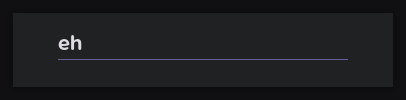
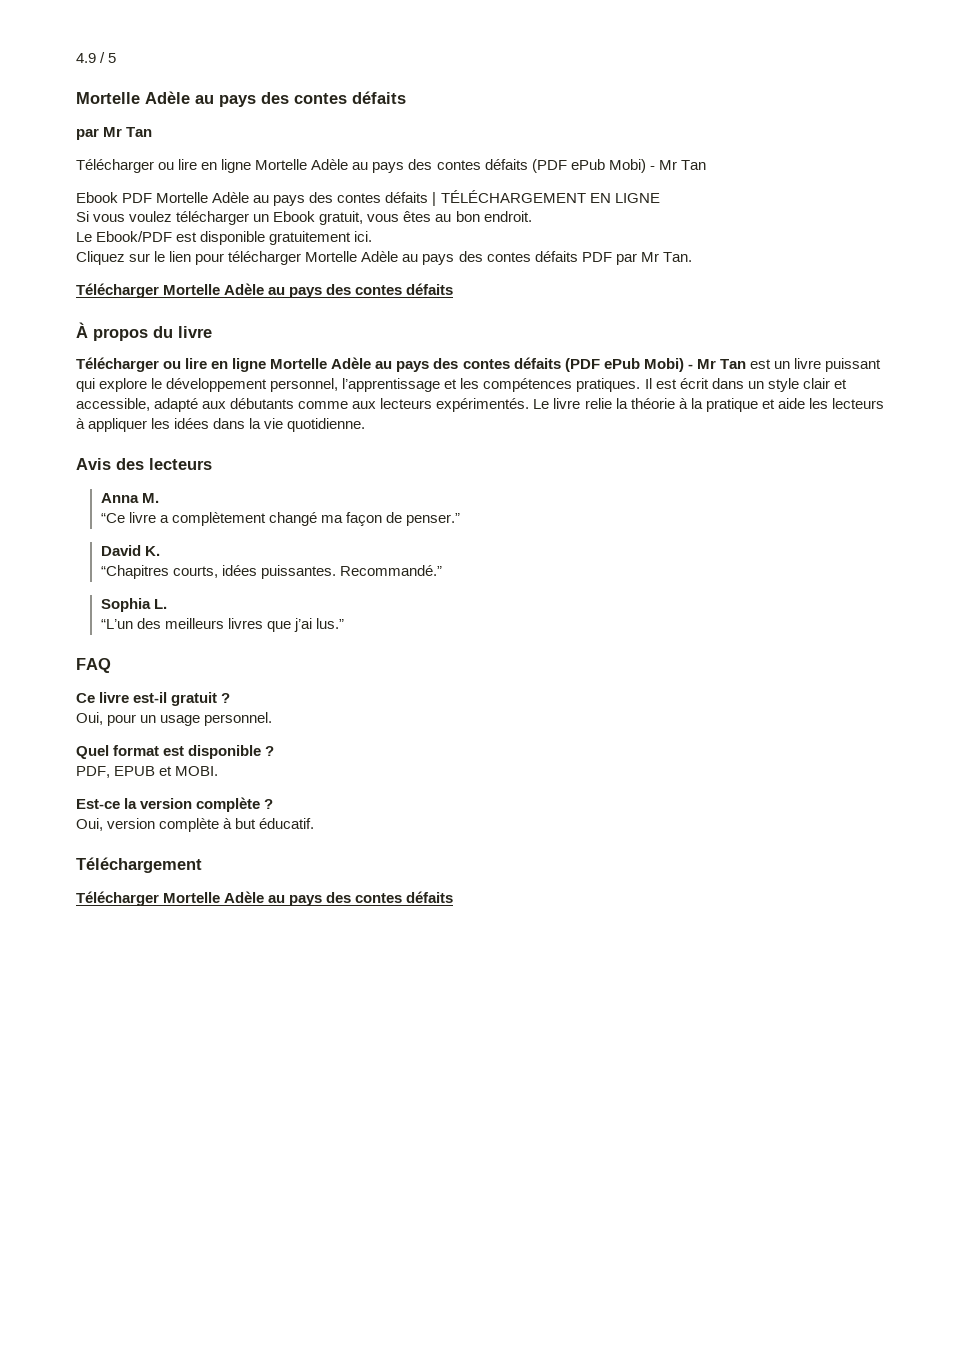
[58,35,82,51] eh -> [76,52,117,63] [76,91,406,107] [76,127,153,140] [76,159,706,173] [76,190,660,206] [76,211,532,225] [76,231,373,245] [76,251,692,265] [76,283,454,298] [76,322,212,341] [76,357,882,372] [76,378,847,392] [76,398,884,412] [76,418,366,432] [76,458,212,470] [100,493,159,503] [100,512,460,526] [100,545,160,556] [100,565,442,579] [100,598,167,612] [100,618,344,632] [76,658,111,673] [76,692,231,706] [76,712,273,726] [76,745,275,759] [76,766,219,778] [76,797,274,812] [76,818,315,832] [76,857,202,873] [76,891,454,906] 4.9 / 5 // Mortelle Adèle au pays des contes défaits // par Mr Tan // Télécharger ou lire en ligne Mortelle Adèle au pays des contes défaits (PDF ePub Mobi) - Mr Tan // Ebook PDF Mortelle Adèle au pays des contes défaits | TÉLÉCHARGEMENT EN LIGNE // Si vous voulez télécharger un Ebook gratuit, vous êtes au bon endroit. // Le Ebook/PDF est disponible gratuitement ici. // Cliquez sur le lien pour télécharger Mortelle Adèle au pays des contes défaits PDF par Mr Tan. // Télécharger Mortelle Adèle au pays des contes défaits // À propos du livre // Télécharger ou lire en ligne Mortelle Adèle au pays des contes défaits (PDF ePub Mobi) - Mr Tan est un livre puissant qui explore le développement personnel, l’apprentissage et les compétences pratiques. Il est écrit dans un style clair et accessible, adapté aux débutants comme aux lecteurs expérimentés. Le livre relie la théorie à la pratique et aide les lecteurs à appliquer les idées dans la vie quotidienne. // Avis des lecteurs // Anna M. // “Ce livre a complètement changé ma façon de penser.” // David K. // “Chapitres courts, idées puissantes. Recommandé.” // Sophia L. // “L’un des meilleurs livres que j’ai lus.” // FAQ // Ce livre est-il gratuit ? // Oui, pour un usage personnel. // Quel format est disponible ? // PDF, EPUB et MOBI. // Est-ce la version complète ? // Oui, version complète à but éducatif. // Téléchargement // Télécharger Mortelle Adèle au pays des contes défaits

